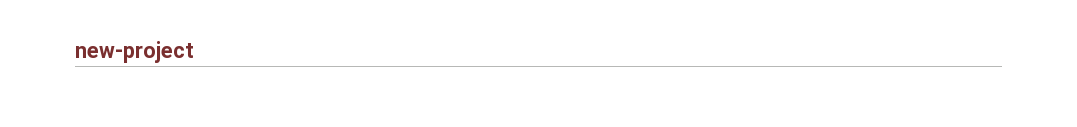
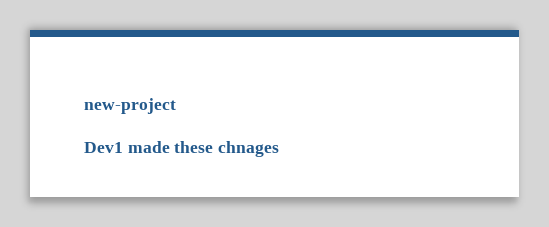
(194, 52) none -> [84,141,280,157] // Dev1 made these chnages

